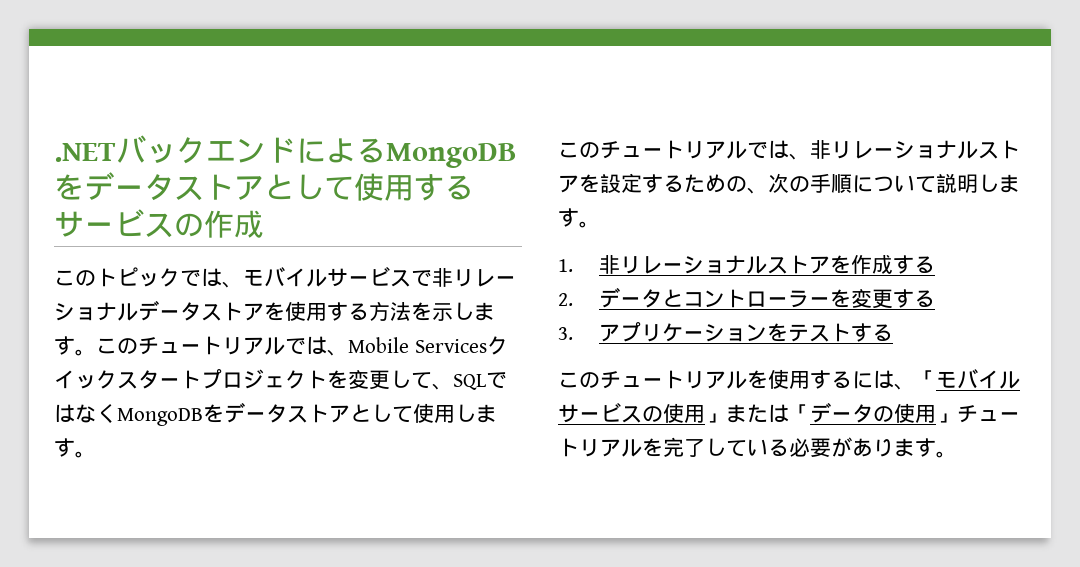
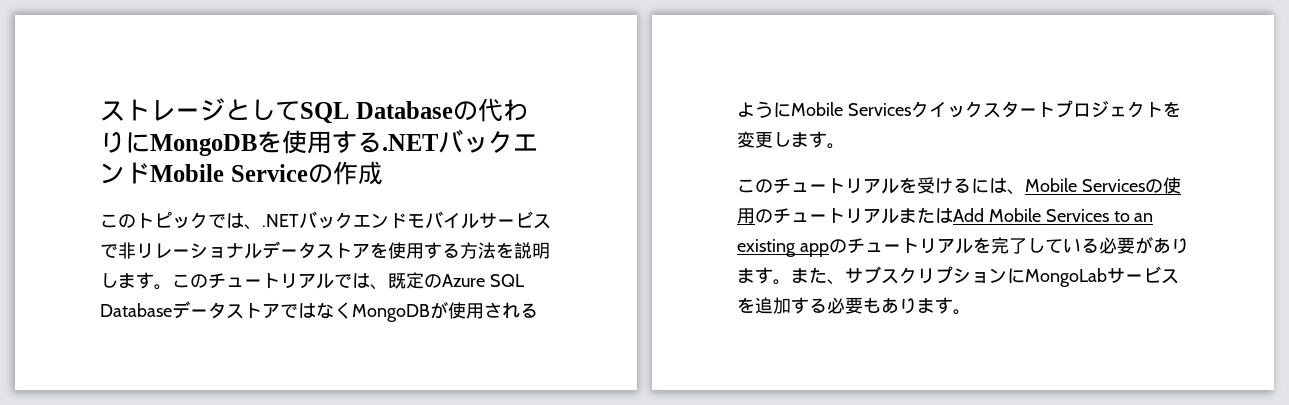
[54,135,517,168] [54,172,474,201] [54,209,174,238] .NETバックエンドによるMongoDBをデータストアとして使用するサービス -> [100,98,528,124] [100,129,538,156] [100,162,308,184] ストレージとしてSQL Databaseの代わりにMongoDBを使用する.NETバックエンドMobile Service
(243, 284) none -> [262,211,407,229] .NETバックエンド
[432,303,453,321] 示 -> [514,242,550,259] 説明
(348, 352) none -> [388,272,524,289] [100,301,538,322] [737,101,791,118] 既定のAzure SQL DatabaseデータストアではなくMongoDBが使用されるように
[411,372,507,390] [54,402,476,426] て、SQLではなくMongoDBをデータストアとして使用し -> (791, 139) none
[747,140,1020,160] [558,173,1020,194] [558,208,600,228] [558,255,935,274] [558,287,935,309] [558,322,893,342] [558,369,1020,390] [558,402,957,423] では、非リレーショナルストアを設定するための、次の手順について説明します。 // 1.非リレーショナルストアを作成する // 2.データとコントローラーを変更する // 3.アプリケーションをテストする // このチュートリアルを使用するには、「モバイルサービスの使用」または「データの使用」 -> [899,177,1181,195] [737,207,1154,224] [737,239,847,257] を受けるには、Mobile Servicesの使用のチュートリアルまたはAdd Mobile Services to an existing appの
(957, 454) none -> [791,266,1179,287] [737,297,971,315] また、サブスクリプションにMongoLabサービスを追加する必要もあります。

